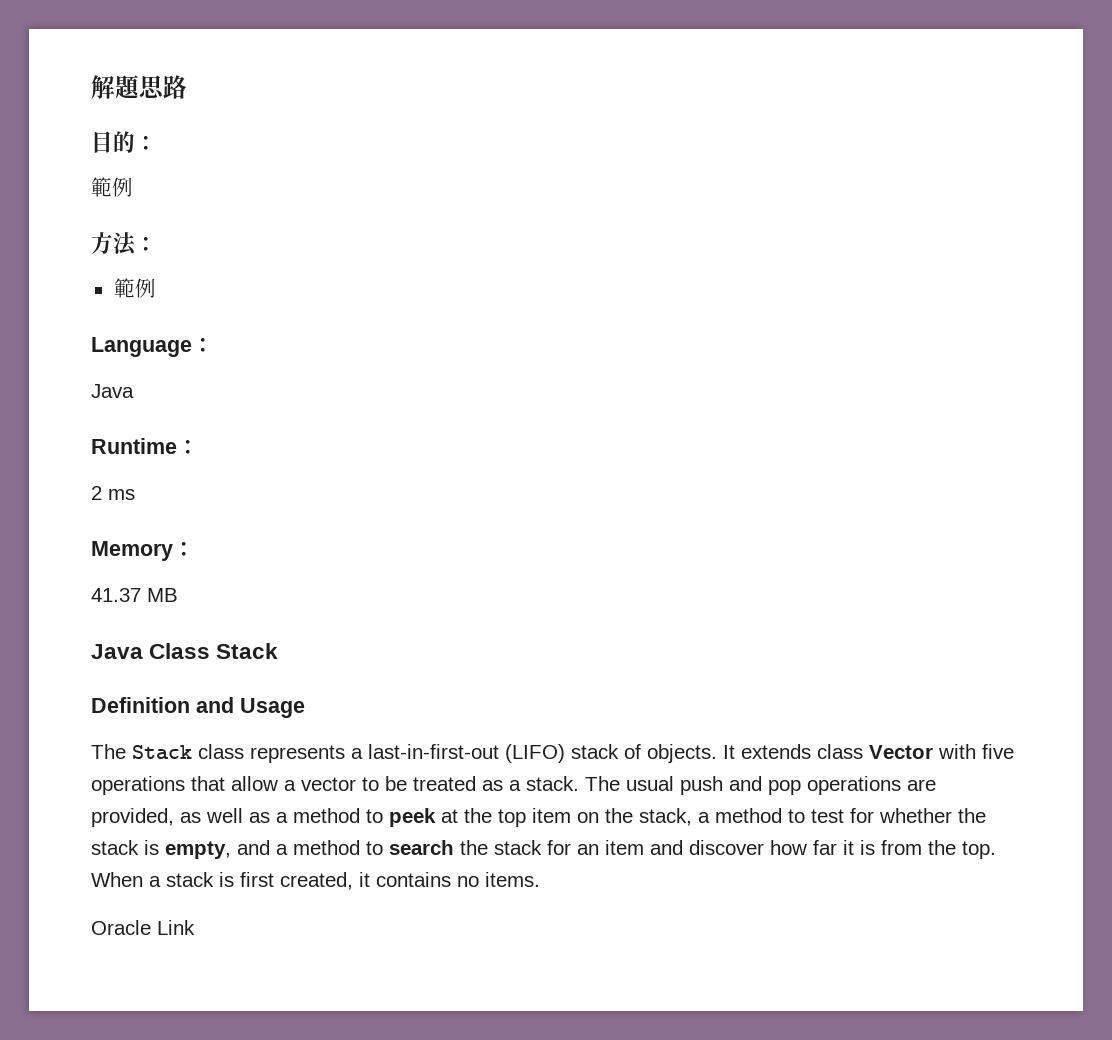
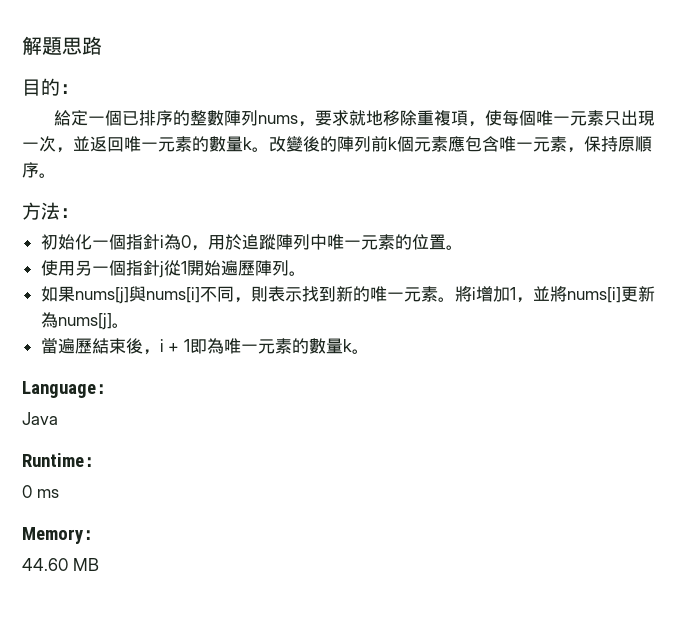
[91,177,133,197] [91,232,157,256] [113,278,156,298] 範例 // 方法： // 範例 -> [53,110,655,127] [22,136,652,153] [22,162,56,178] [22,202,79,220] [40,234,463,251] [40,260,306,278] [40,286,655,304] [40,312,129,330] [40,338,369,355] 給定一個已排序的整數陣列nums，要求就地移除重複項，使每個唯一元素只出現一次，並返回唯一元素的數量k。改變後的陣列前k個元素應包含唯一元素，保持原順序。 // 方法： // 初始化一個指針i為0，用於追蹤陣列中唯一元素的位置。 // 使用另一個指針j從1開始遍歷陣列。 // 如果nums[j]與nums[i]不同，則表示找到新的唯一元素。將i增加1，並將nums[i]更新為nums[j]。 // 當遍歷結束後，i + 1即為唯一元素的數量k。
[91,486,102,500] 2 -> [22,485,32,498] 0
[91,588,141,602] 41.37 -> [22,558,68,571] 44.60
[91,643,279,659] [91,697,305,718] [91,744,1014,763] [91,776,936,795] [91,808,986,827] [91,840,996,859] [91,872,540,890] [91,920,195,935] // Java Class Stack // Definition and Usage // The Stack class represents a last-in-first-out (LIFO) stack of objects. It extends class Vector with five operations that allow a vector to be treated as a stack. The usual push and pop operations are provided, as well as a method to peek at the top item on the stack, a method to test for whether the stack is empty, and a method to search the stack for an item and discover how far it is from the top. When a stack is first created, it contains no items. // Oracle Link -> (99, 564) none

